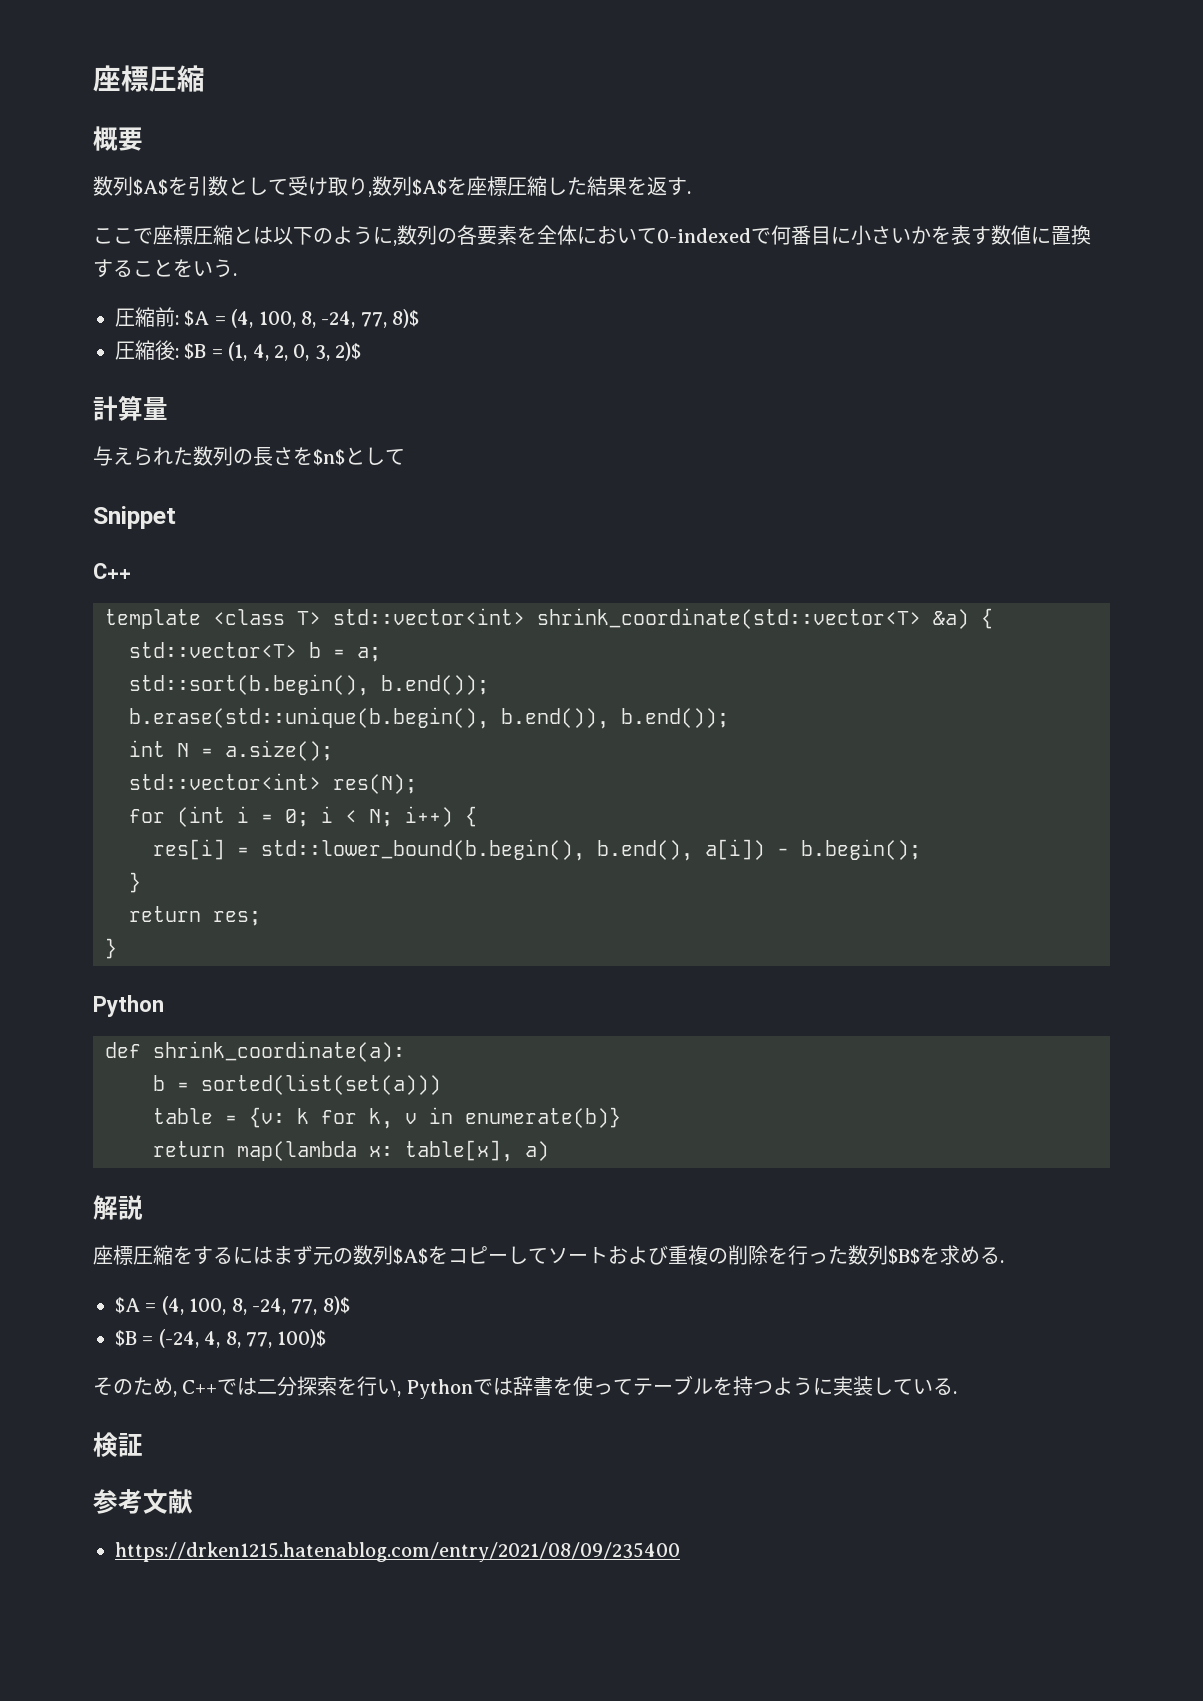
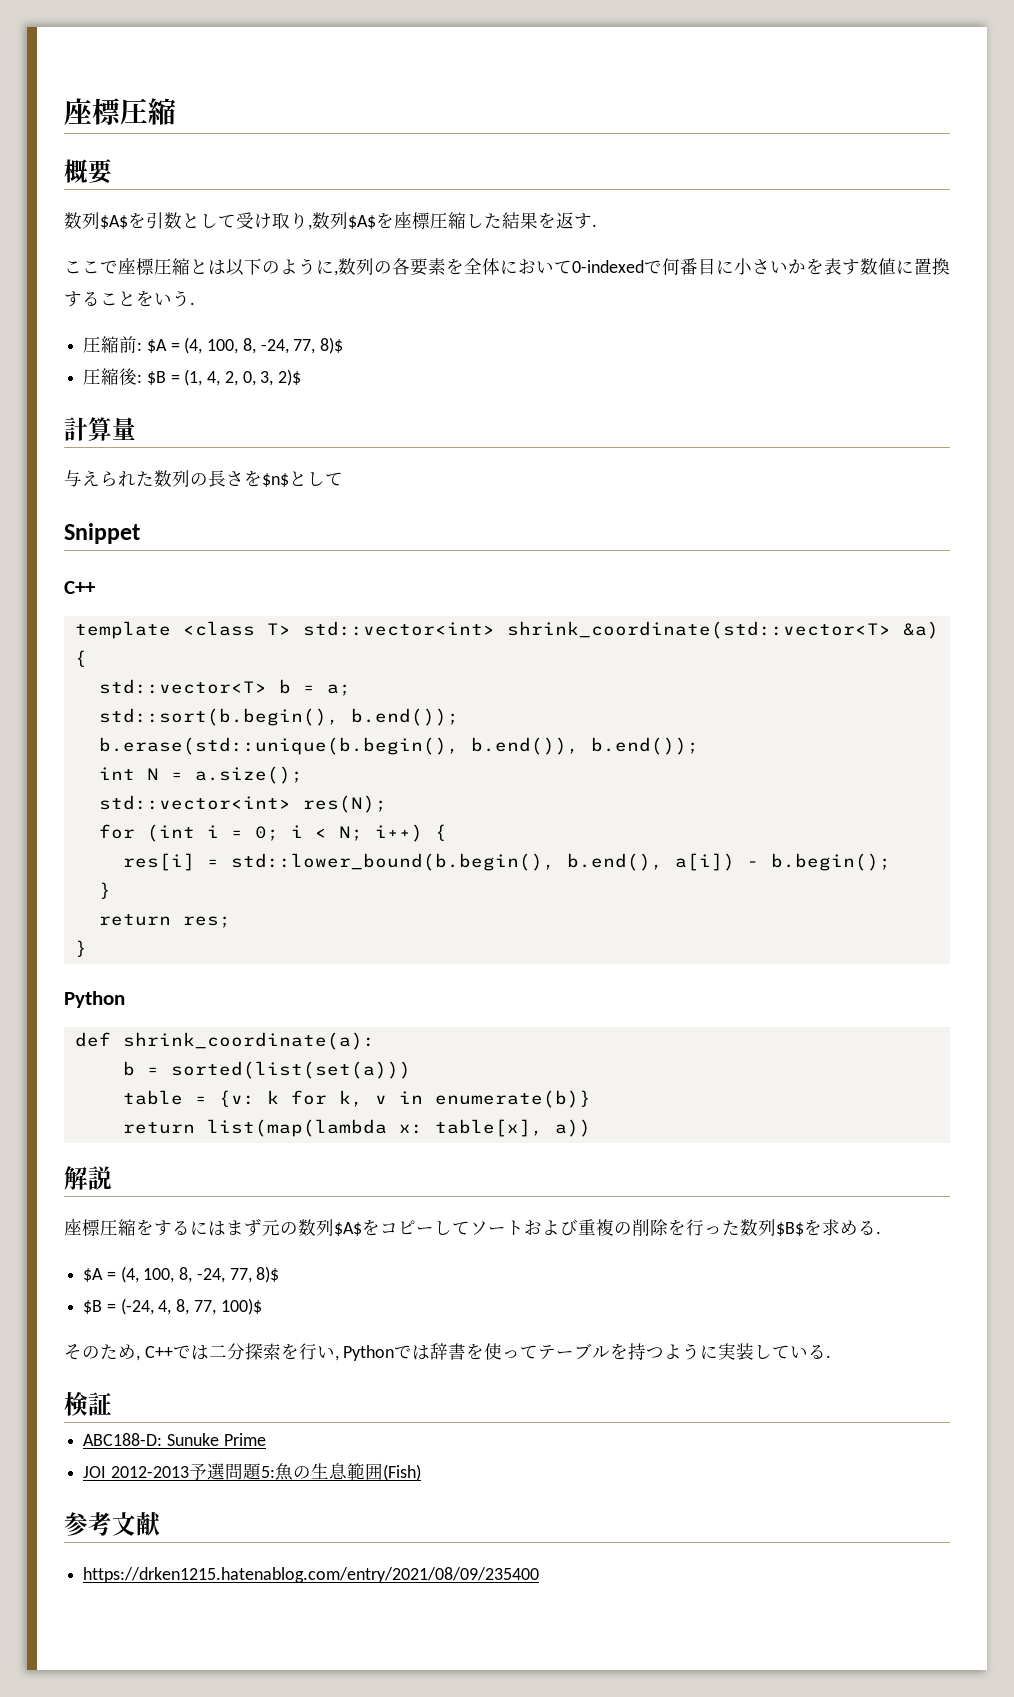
[237,1141,357,1161] map(lambda -> [206,1119,387,1137] list(map(lambda
[525,1141,549,1161] a) -> [554,1119,591,1137] a))
(143, 1445) none -> [83,1433,266,1446] [83,1463,421,1481] // ABC188-D: Sunuke Prime // JOI 2012-2013予選問題5:魚の生息範囲(Fish)

